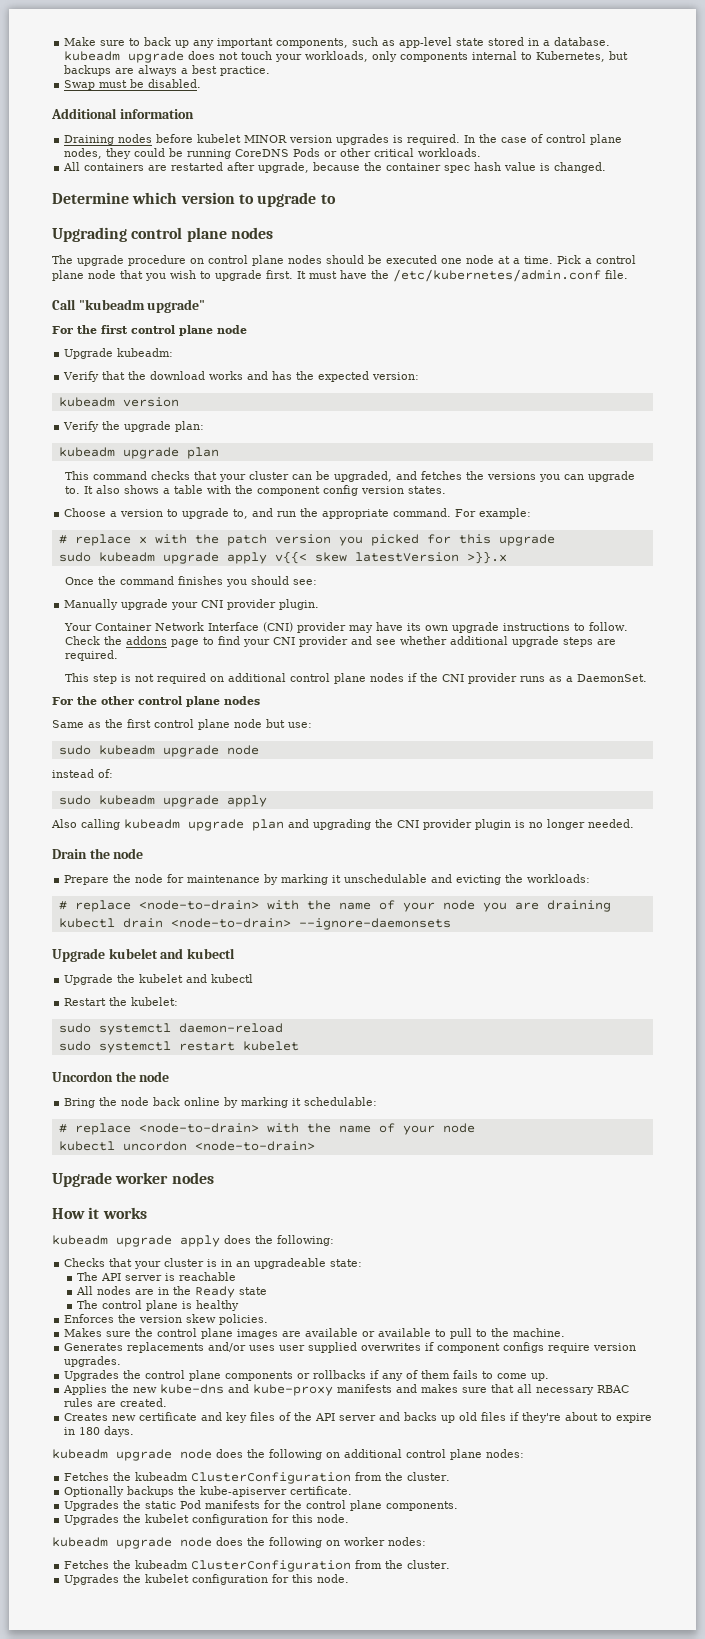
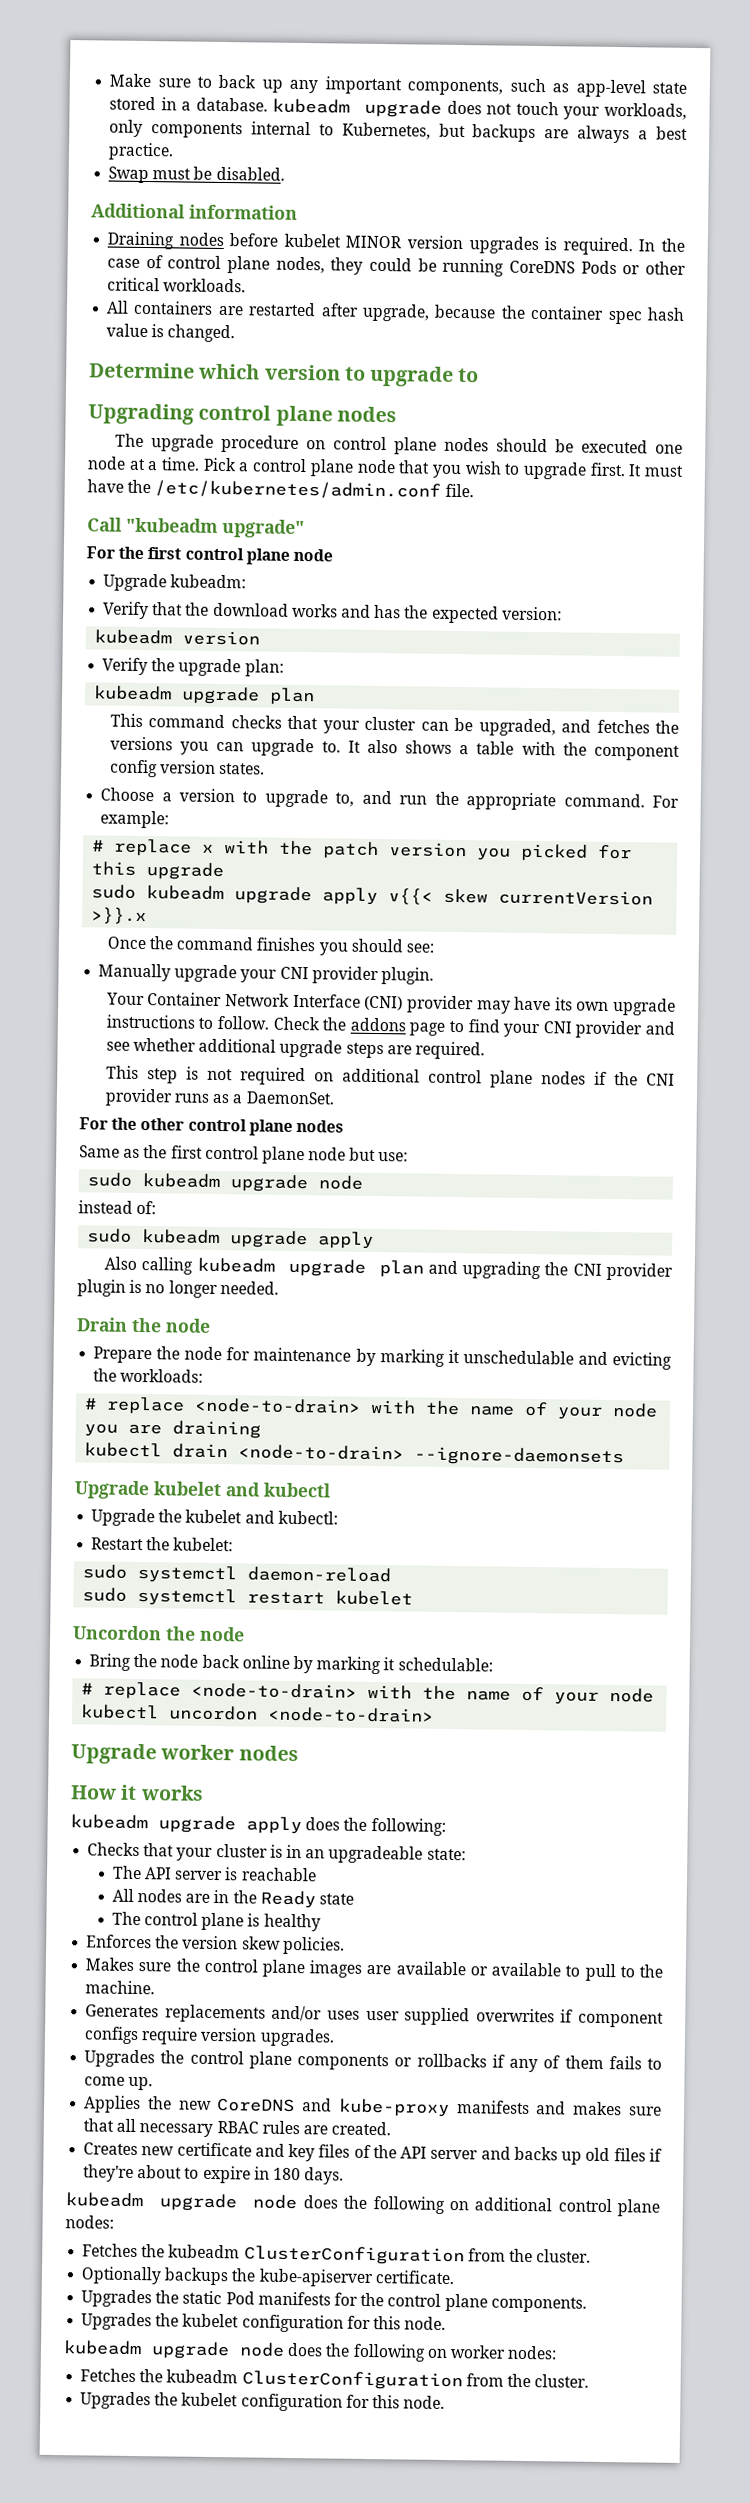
[354,552,459,562] latestVersion -> [498,889,654,906] currentVersion
[211,974,254,983] kubectl -> [277,1510,338,1525] kubectl:
[160,1384,225,1394] kube-dns -> [217,2098,296,2113] CoreDNS

